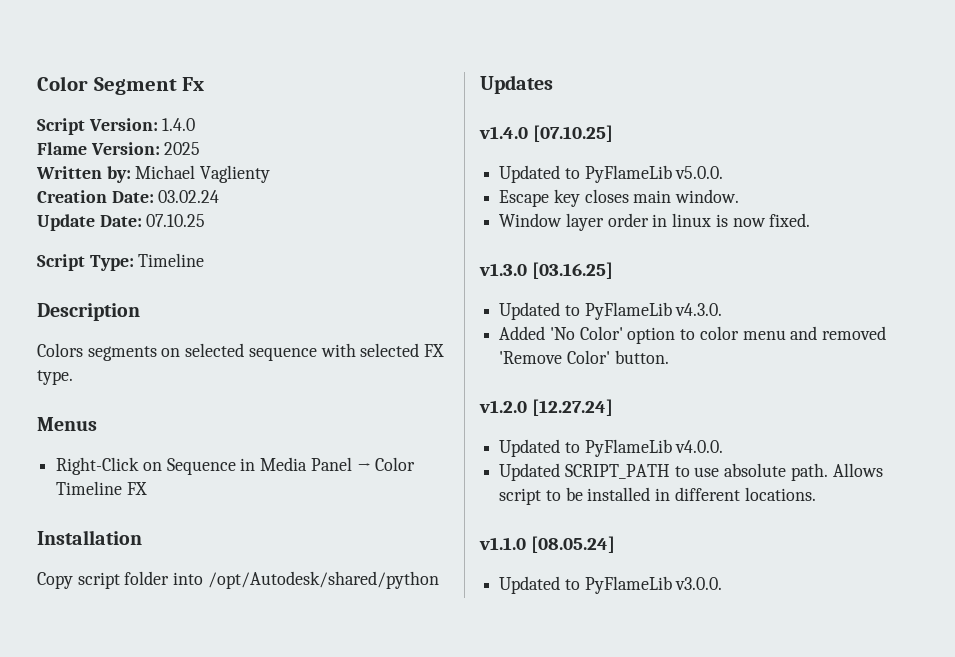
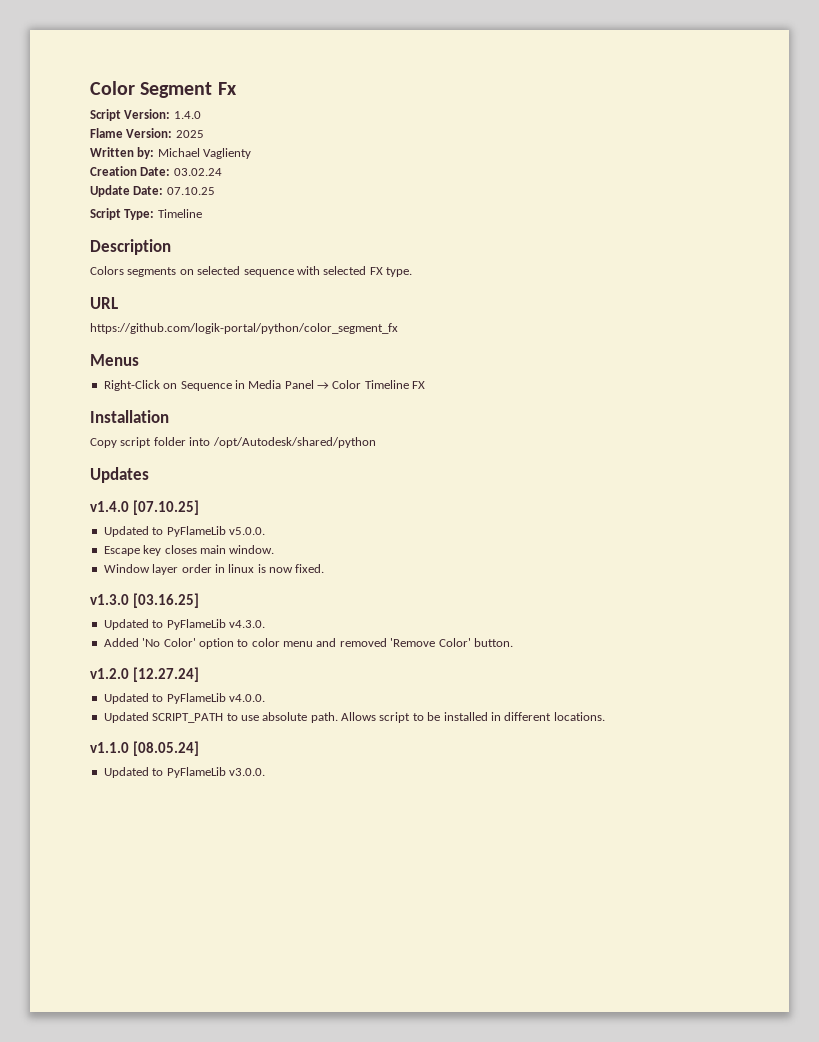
(73, 377) none -> [90,297,118,309] [90,323,398,334] // URL // https://github.com/logik-portal/python/color_segment_fx

